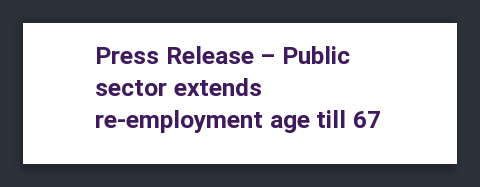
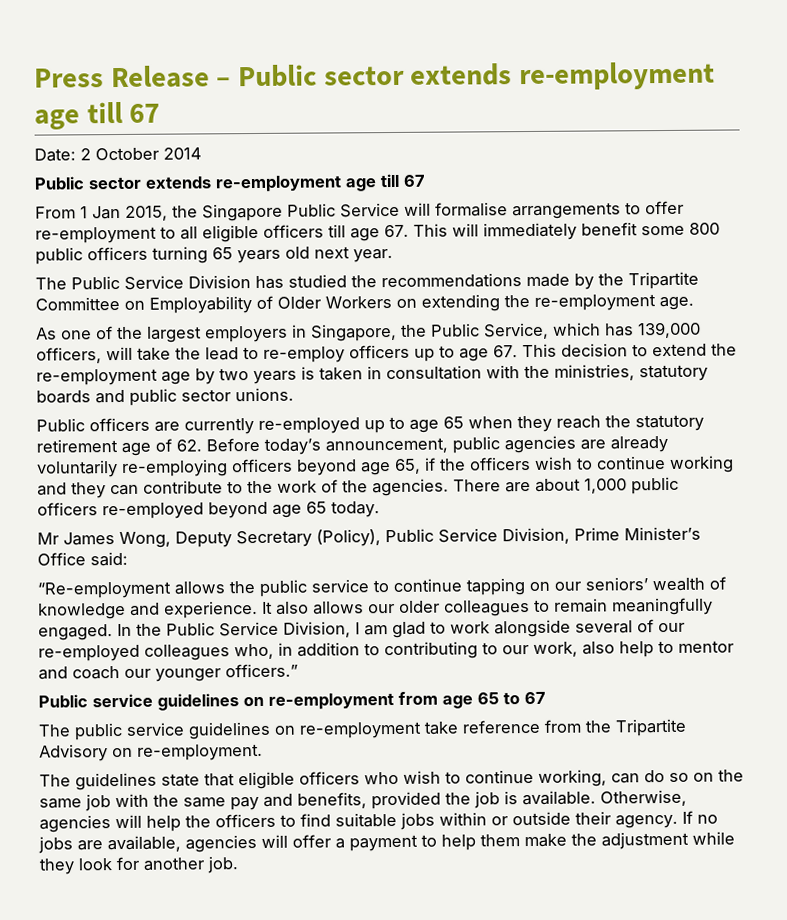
(381, 119) none -> [34,147,202,162] [34,173,425,193] [35,200,684,222] [35,222,720,244] [35,246,393,265] [35,271,699,290] [35,294,694,314] [36,321,701,343] [36,343,737,364] [36,364,708,386] [36,387,294,406] [36,414,704,435] [36,435,668,456] [36,455,734,478] [37,476,679,499] [37,501,380,520] [37,526,701,549] [37,551,128,567] [37,576,726,599] [38,597,713,620] [38,619,685,641] [38,640,734,662] [38,663,298,682] [38,691,546,711] [38,718,687,741] [39,743,263,762] [39,769,744,791] [39,789,687,812] [39,810,718,833] [38,831,735,854] [39,856,239,875] // Date: 2 October 2014 // Public sector extends re-employment age till 67 // From 1 Jan 2015, the Singapore Public Service will formalise arrangements to offer re-employment to all eligible officers till age 67. This will immediately benefit some 800 public officers turning 65 years old next year. // The Public Service Division has studied the recommendations made by the Tripartite Committee on Employability of Older Workers on extending the re-employment age. // As one of the largest employers in Singapore, the Public Service, which has 139,000 officers, will take the lead to re-employ officers up to age 67. This decision to extend the re-employment age by two years is taken in consultation with the ministries, statutory boards and public sector unions. // Public officers are currently re-employed up to age 65 when they reach the statutory retirement age of 62. Before today’s announcement, public agencies are already voluntarily re-employing officers beyond age 65, if the officers wish to continue working and they can contribute to the work of the agencies. There are about 1,000 public officers re-employed beyond age 65 today. // Mr James Wong, Deputy Secretary (Policy), Public Service Division, Prime Minister’s Office said: // “Re-employment allows the public service to continue tapping on our seniors’ wealth of knowledge and experience. It also allows our older colleagues to remain meaningfully engaged. In the Public Service Division, I am glad to work alongside several of our re-employed colleagues who, in addition to contributing to our work, also help to mentor and coach our younger officers.” // Public service guidelines on re-employment from age 65 to 67 // The public service guidelines on re-employment take reference from the Tripartite Advisory on re-employment. // The guidelines state that eligible officers who wish to continue working, can do so on the same job with the same pay and benefits, provided the job is available. Otherwise, agencies will help the officers to find suitable jobs within or outside their agency. If no jobs are available, agencies will offer a payment to help them make the adjustment while they look for another job.

